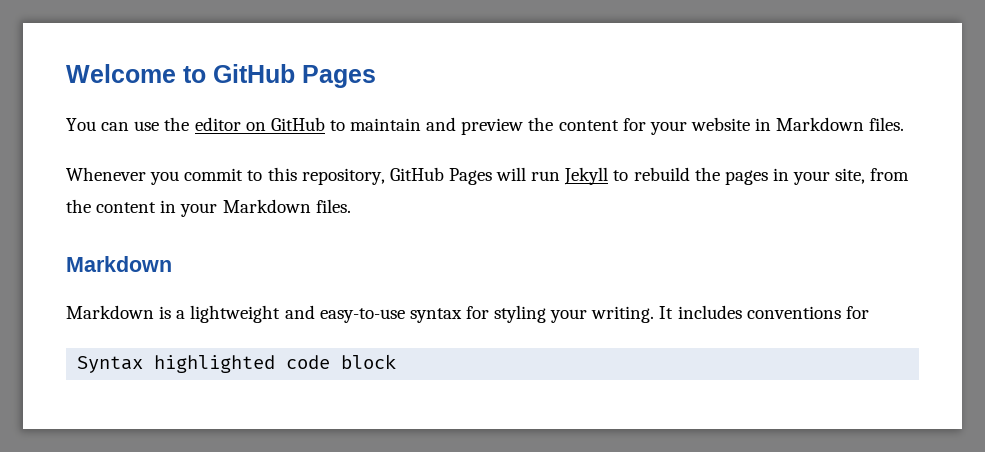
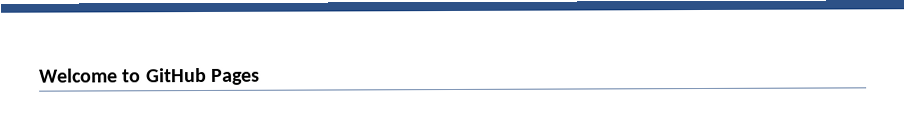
[66,117,905,135] [66,167,910,185] [66,199,351,217] [66,256,172,272] [66,305,869,323] [77,354,397,373] // You can use the editor on GitHub to maintain and preview the content for your website in Markdown files. // Whenever you commit to this repository, GitHub Pages will run Jekyll to rebuild the pages in your site, from the content in your Markdown files. // Markdown // Markdown is a lightweight and easy-to-use syntax for styling your writing. It includes conventions for // Syntax highlighted code block -> (261, 76) none

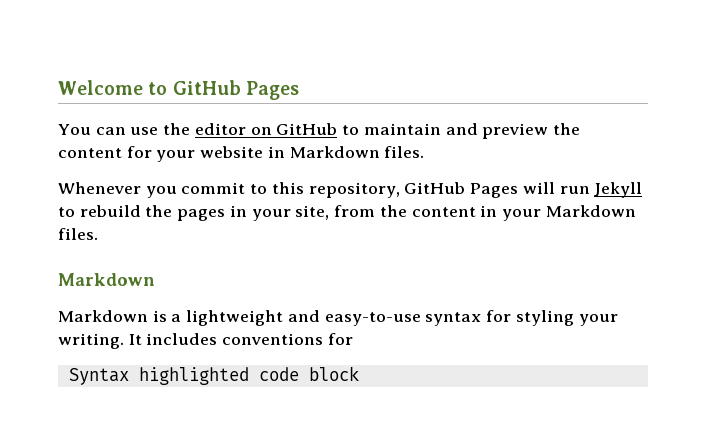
(261, 76) none -> [58,123,580,139] [58,146,425,162] [58,182,643,198] [58,205,636,221] [58,228,98,240] [58,273,155,286] [58,310,618,326] [58,333,353,349] [68,366,359,385] // You can use the editor on GitHub to maintain and preview the content for your website in Markdown files. // Whenever you commit to this repository, GitHub Pages will run Jekyll to rebuild the pages in your site, from the content in your Markdown files. // Markdown // Markdown is a lightweight and easy-to-use syntax for styling your writing. It includes conventions for // Syntax highlighted code block

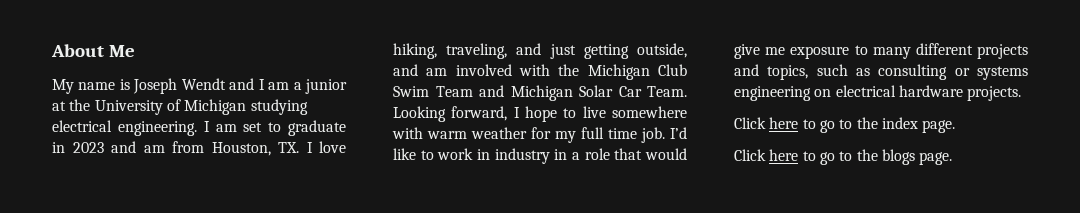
[58,80,299,100] [58,123,580,139] [58,146,425,162] [58,182,643,198] [58,205,636,221] [58,228,98,240] [58,273,155,286] [58,310,618,326] [58,333,353,349] [68,366,359,385] Welcome to GitHub Pages // You can use the editor on GitHub to maintain and preview the content for your website in Markdown files. // Whenever you commit to this repository, GitHub Pages will run Jekyll to rebuild the pages in your site, from the content in your Markdown files. // Markdown // Markdown is a lightweight and easy-to-use syntax for styling your writing. It includes conventions for // Syntax highlighted code block -> [51,44,135,57] [52,78,348,94] [52,99,308,115] [52,120,346,136] [52,141,346,156] [393,43,687,59] [393,64,687,80] [393,85,687,101] [393,106,687,122] [392,127,687,143] [393,148,687,164] [734,43,1028,59] [734,64,1028,80] [734,85,1022,101] [734,117,956,133] [734,149,953,165] About Me // My name is Joseph Wendt and I am a junior at the University of Michigan studying electrical engineering. I am set to graduate in 2023 and am from Houston, TX. I love hiking, traveling, and just getting outside, and am involved with the Michigan Club Swim Team and Michigan Solar Car Team. Looking forward, I hope to live somewhere with warm weather for my full time job. I’d like to work in industry in a role that would give me exposure to many different projects and topics, such as consulting or systems engineering on electrical hardware projects. // Click here to go to the index page. // Click here to go to the blogs page.

